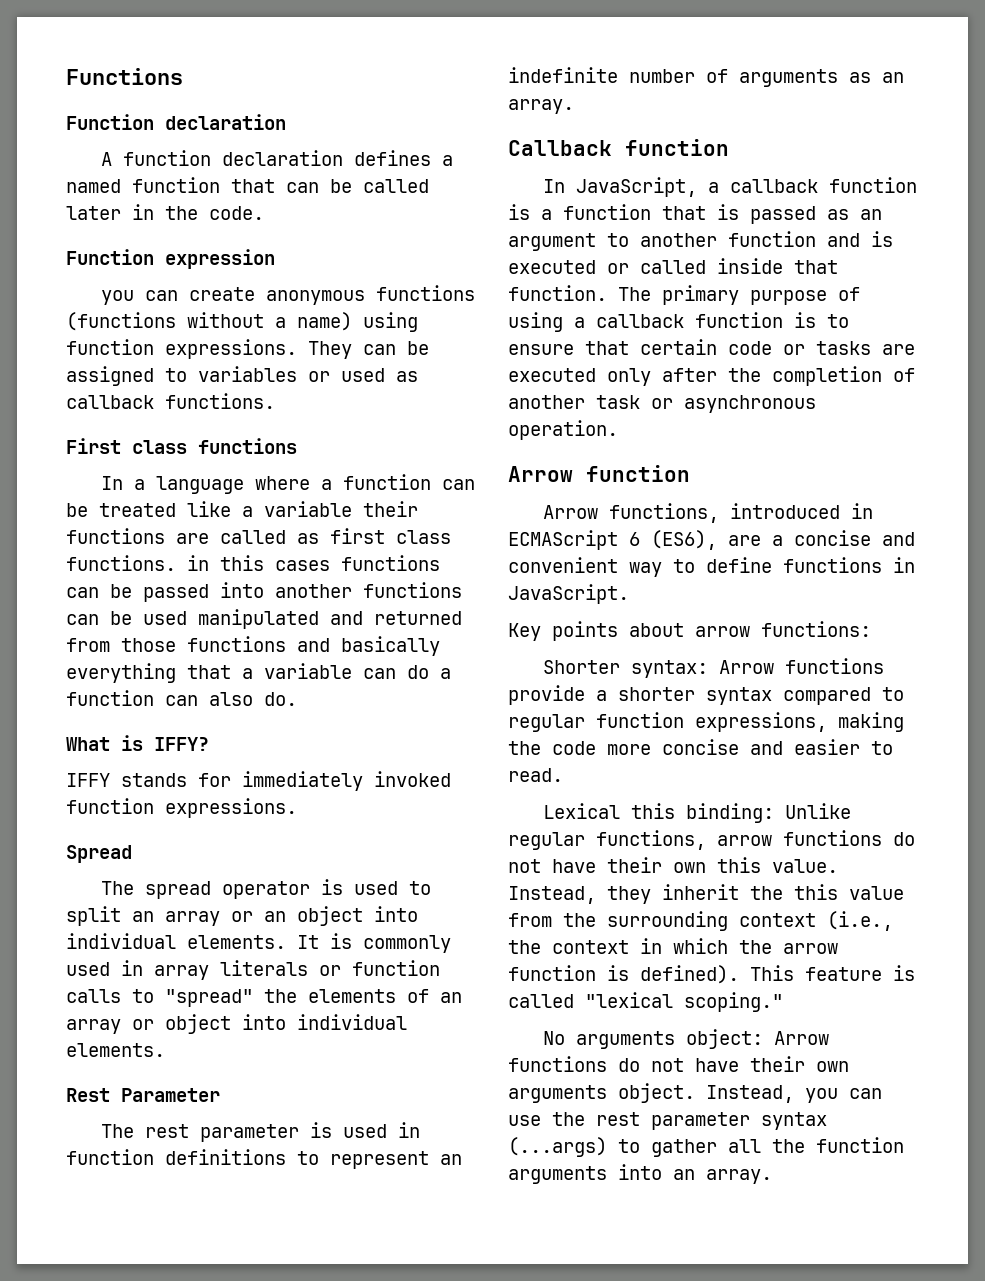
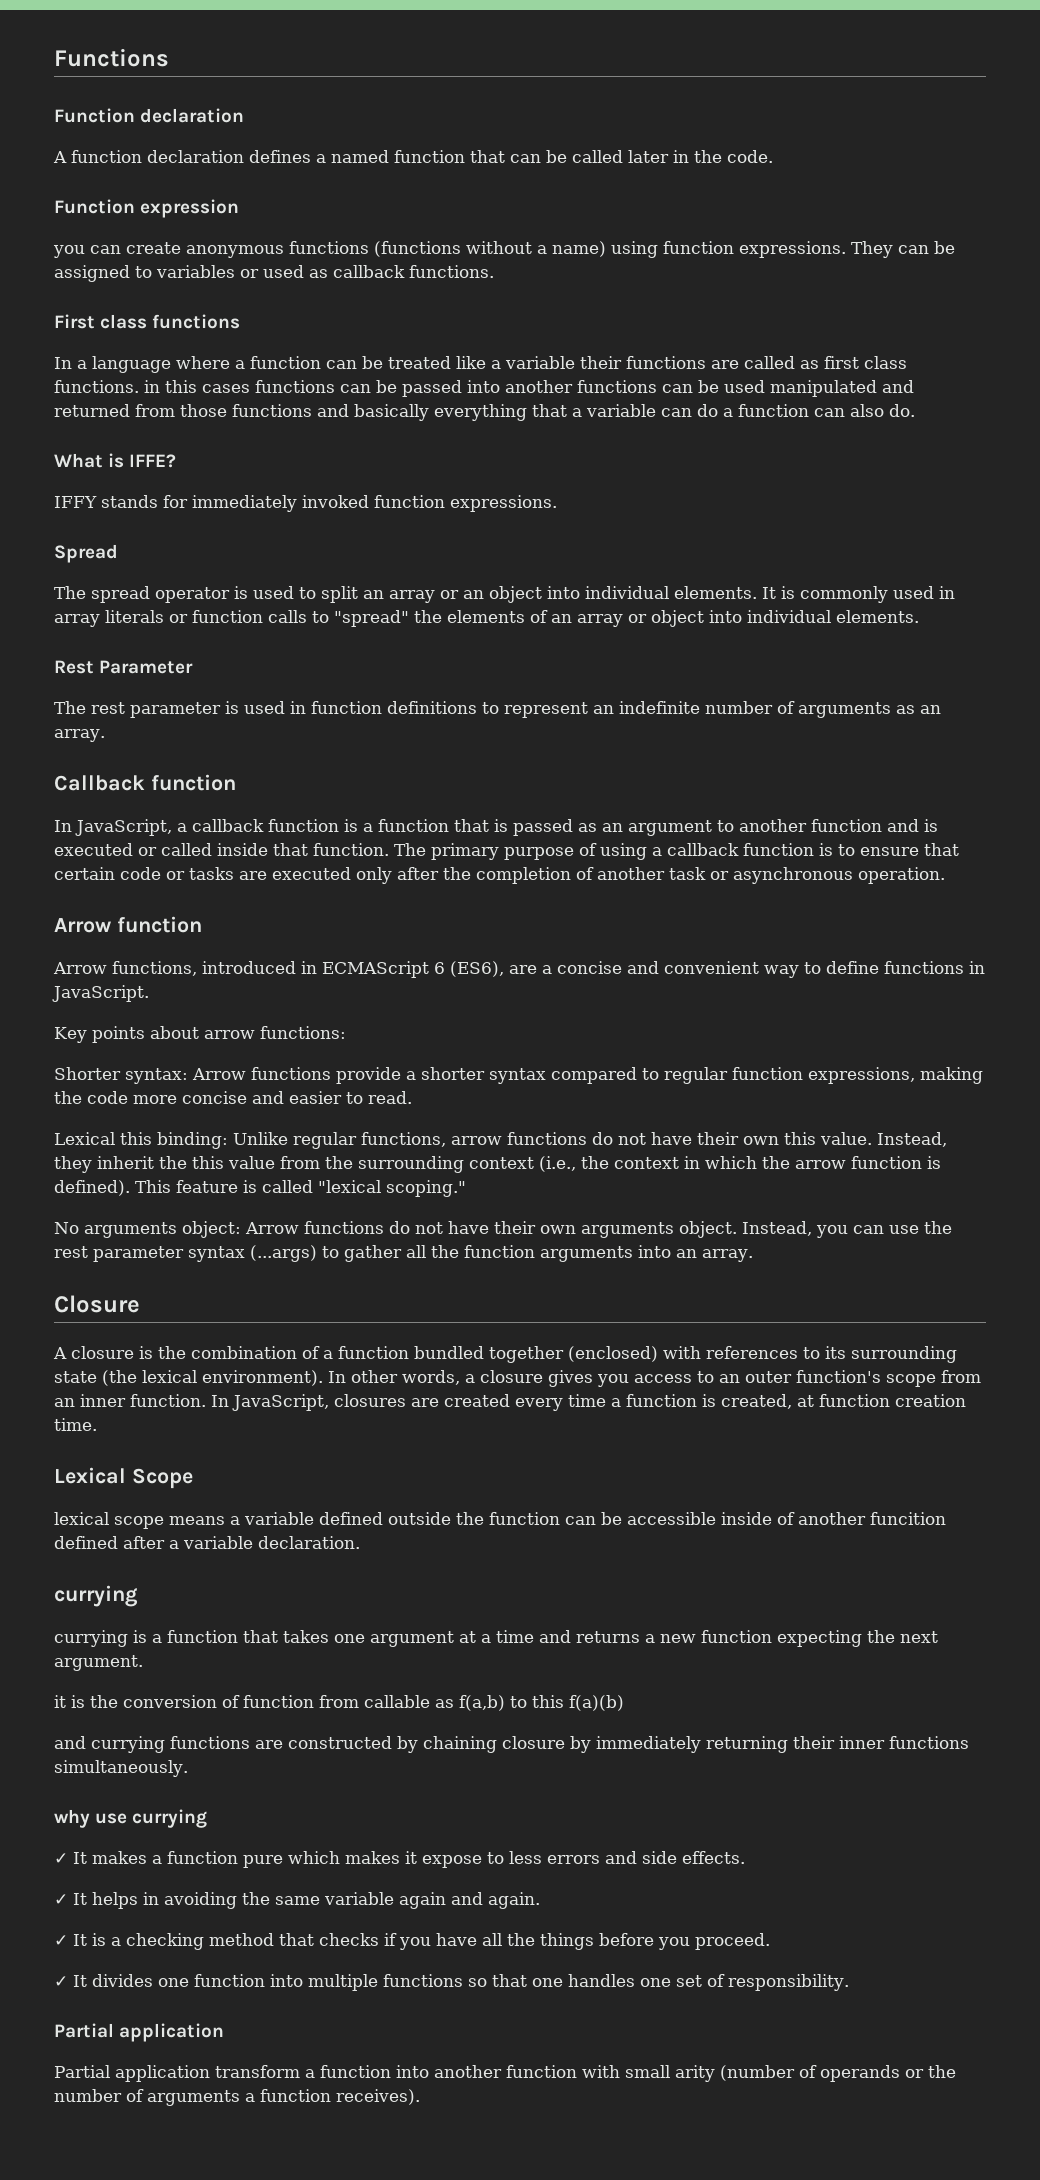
[154,737,209,751] IFFY? -> [129,454,177,468] IFFE?
(772, 1176) none -> [54,1295,140,1313] [53,1346,957,1363] [54,1370,981,1387] [54,1394,966,1411] [54,1418,97,1431] [54,1467,193,1489] [54,1512,946,1529] [54,1536,360,1549] [54,1585,138,1607] [54,1630,938,1647] [54,1655,143,1671] [54,1695,624,1711] [54,1736,969,1753] [54,1760,188,1777] [54,1809,208,1828] [54,1851,745,1868] [54,1892,540,1909] [54,1933,770,1950] [54,1974,849,1991] [54,2023,225,2042] [54,2065,956,2082] [54,2089,420,2106] // Closure // A closure is the combination of a function bundled together (enclosed) with references to its surrounding state (the lexical environment). In other words, a closure gives you access to an outer function's scope from an inner function. In JavaScript, closures are created every time a function is created, at function creation time. // Lexical Scope // lexical scope means a variable defined outside the function can be accessible inside of another funcition defined after a variable declaration. // currying // currying is a function that takes one argument at a time and returns a new function expecting the next argument. // it is the conversion of function from callable as f(a,b) to this f(a)(b) // and currying functions are constructed by chaining closure by immediately returning their inner functions simultaneously. // why use currying // ✓ It makes a function pure which makes it expose to less errors and side effects. // ✓ It helps in avoiding the same variable again and again. // ✓ It is a checking method that checks if you have all the things before you proceed. // ✓ It divides one function into multiple functions so that one handles one set of responsibility. // Partial application // Partial application transform a function into another function with small arity (number of operands or the number of arguments a function receives).

